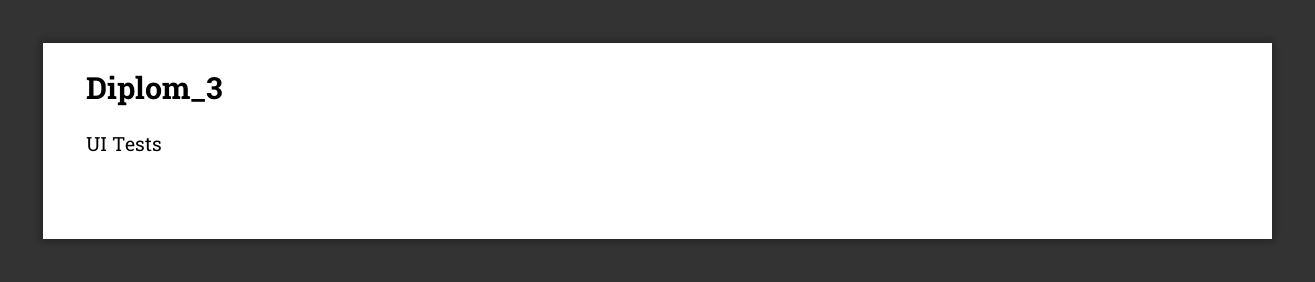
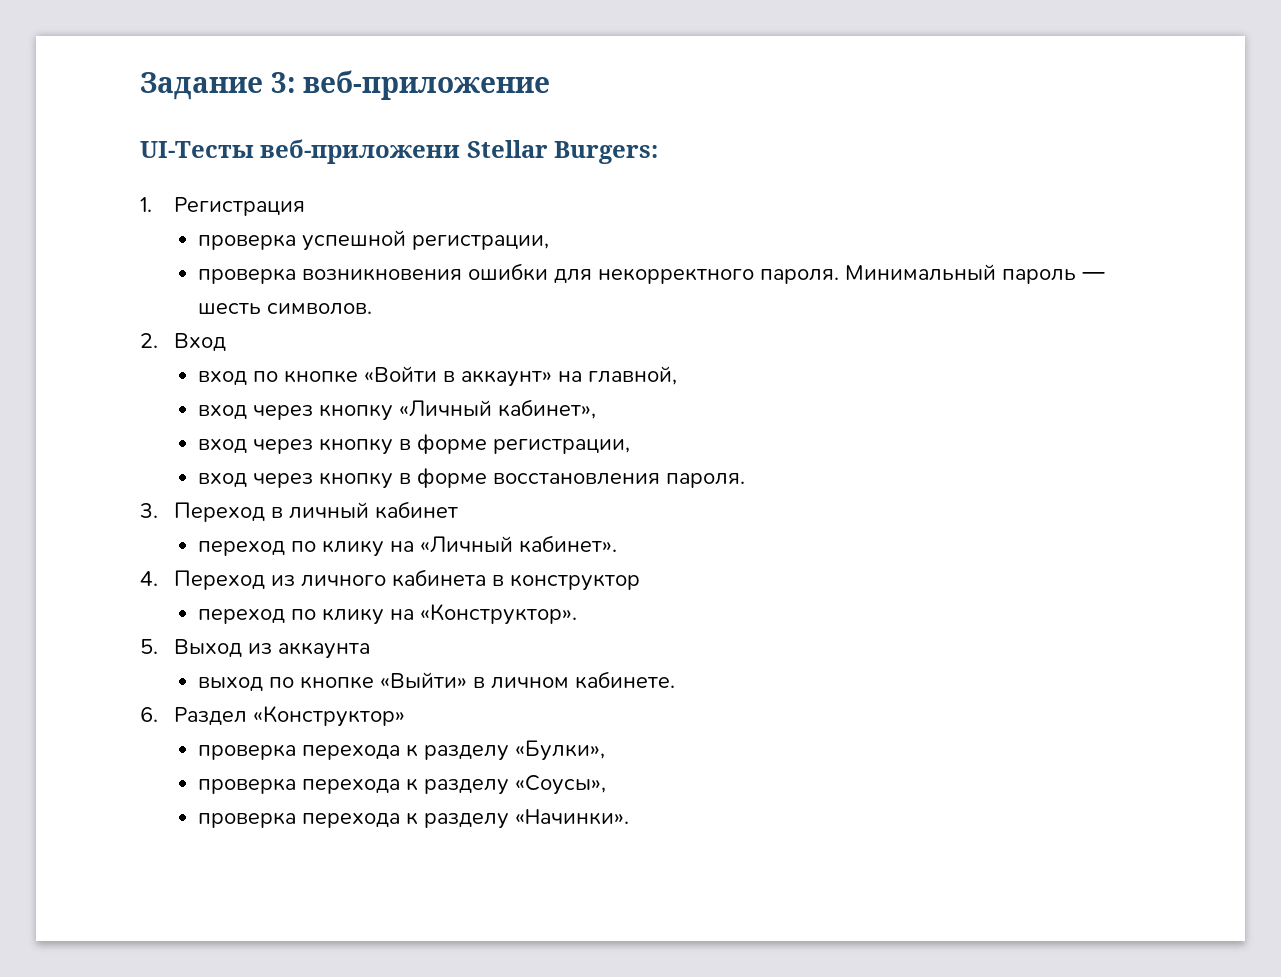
[86,75,223,106] [86,137,163,152] Diplom_3 // UI Tests -> [140,70,551,100] [140,139,659,164] [140,197,306,216] [198,230,550,251] [198,263,1106,284] [198,303,373,315] [140,333,227,352] [198,366,678,387] [198,399,597,421] [198,434,631,455] [198,468,746,489] [140,501,459,522] [198,535,618,557] [140,569,641,591] [198,603,578,625] [140,639,371,659] [198,671,676,692] [140,705,406,727] [198,740,606,761] [198,775,607,795] [198,809,630,829] Задание 3: веб-приложение // UI-Тесты веб-приложени Stellar Burgers: // 1. Регистрация // проверка успешной регистрации, // проверка возникновения ошибки для некорректного пароля. Минимальный пароль — шесть символов. // 2. Вход // вход по кнопке «Войти в аккаунт» на главной, // вход через кнопку «Личный кабинет», // вход через кнопку в форме регистрации, // вход через кнопку в форме восстановления пароля. // 3. Переход в личный кабинет // переход по клику на «Личный кабинет». // 4. Переход из личного кабинета в конструктор // переход по клику на «Конструктор». // 5. Выход из аккаунта // выход по кнопке «Выйти» в личном кабинете. // 6. Раздел «Конструктор» // проверка перехода к разделу «Булки», // проверка перехода к разделу «Соусы», // проверка перехода к разделу «Начинки».

